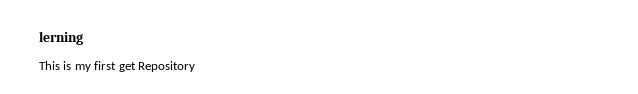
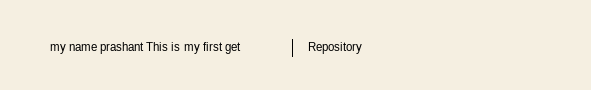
[39,31,83,45] lerning // -> [50,42,145,54] my name prashant

